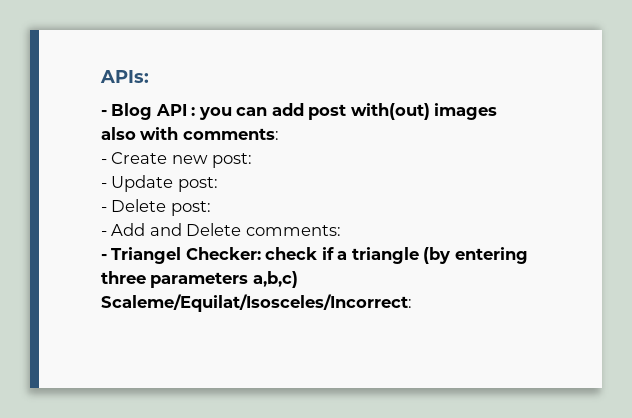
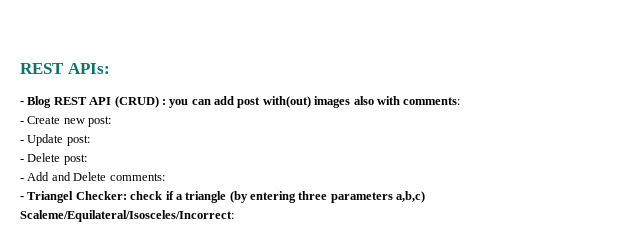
(100, 76) none -> [20,63,64,74] REST
[155,104,187,116] API -> [53,96,159,108] REST API (CRUD)
[101,294,412,312] Scaleme/Equilat/Isosceles/Incorrect: -> [20,210,234,222] Scaleme/Equilateral/Isosceles/Incorrect:

